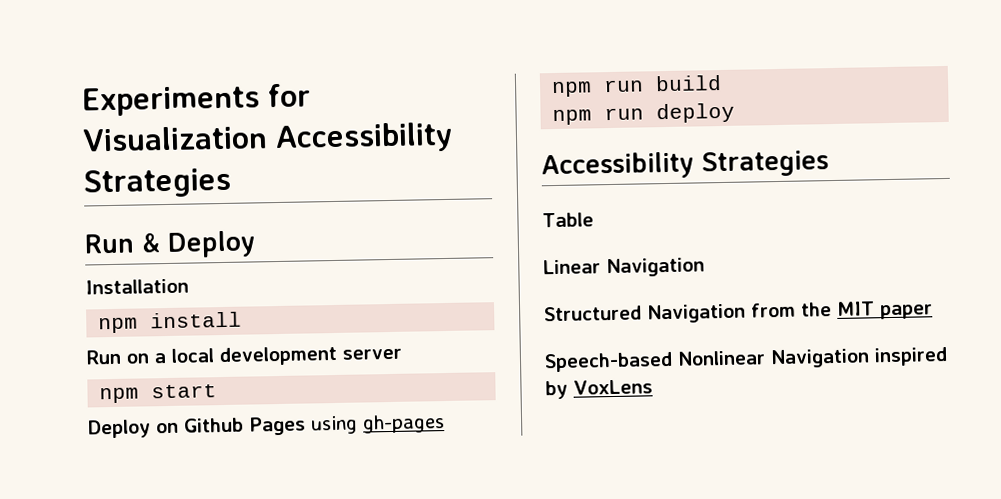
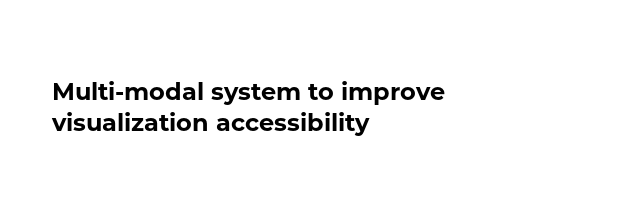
[82,83,311,117] [82,121,453,155] [83,167,231,199] [84,230,256,258] [85,278,189,295] [98,311,243,334] [86,345,402,367] [99,384,218,404] [88,414,445,439] [551,74,723,98] [552,102,736,126] [541,150,829,181] [542,212,594,228] [543,257,705,278] [544,301,933,324] [544,346,948,373] [545,379,653,400] Experiments for Visualization Accessibility Strategies // Run & Deploy // Installation // npm install // Run on a local development server // npm start // Deploy on Github Pages using gh-pages // npm run build // npm run deploy // Accessibility Strategies // Table // Linear Navigation // Structured Navigation from the MIT paper // Speech-based Nonlinear Navigation inspired by VoxLens -> [52,81,445,105] [51,112,370,136] Multi-modal system to improve visualization accessibility

